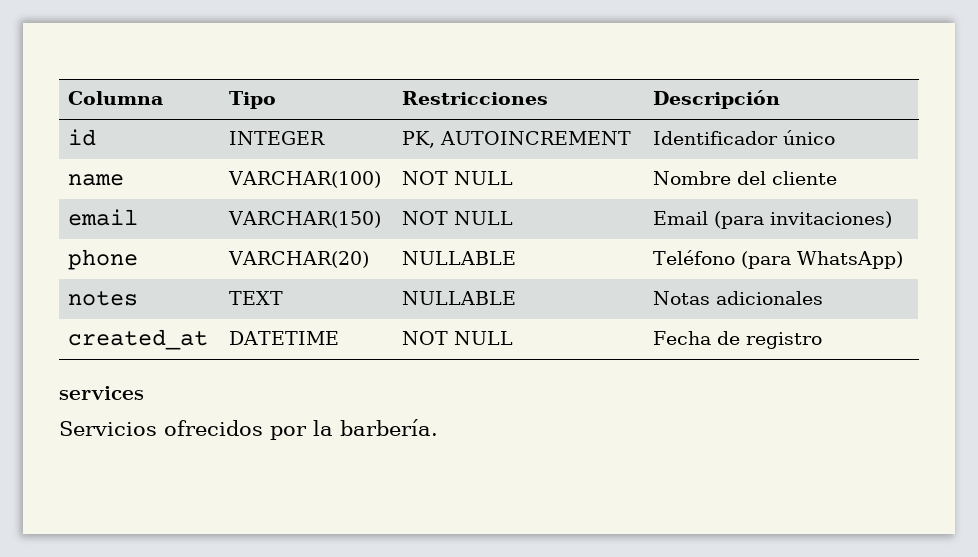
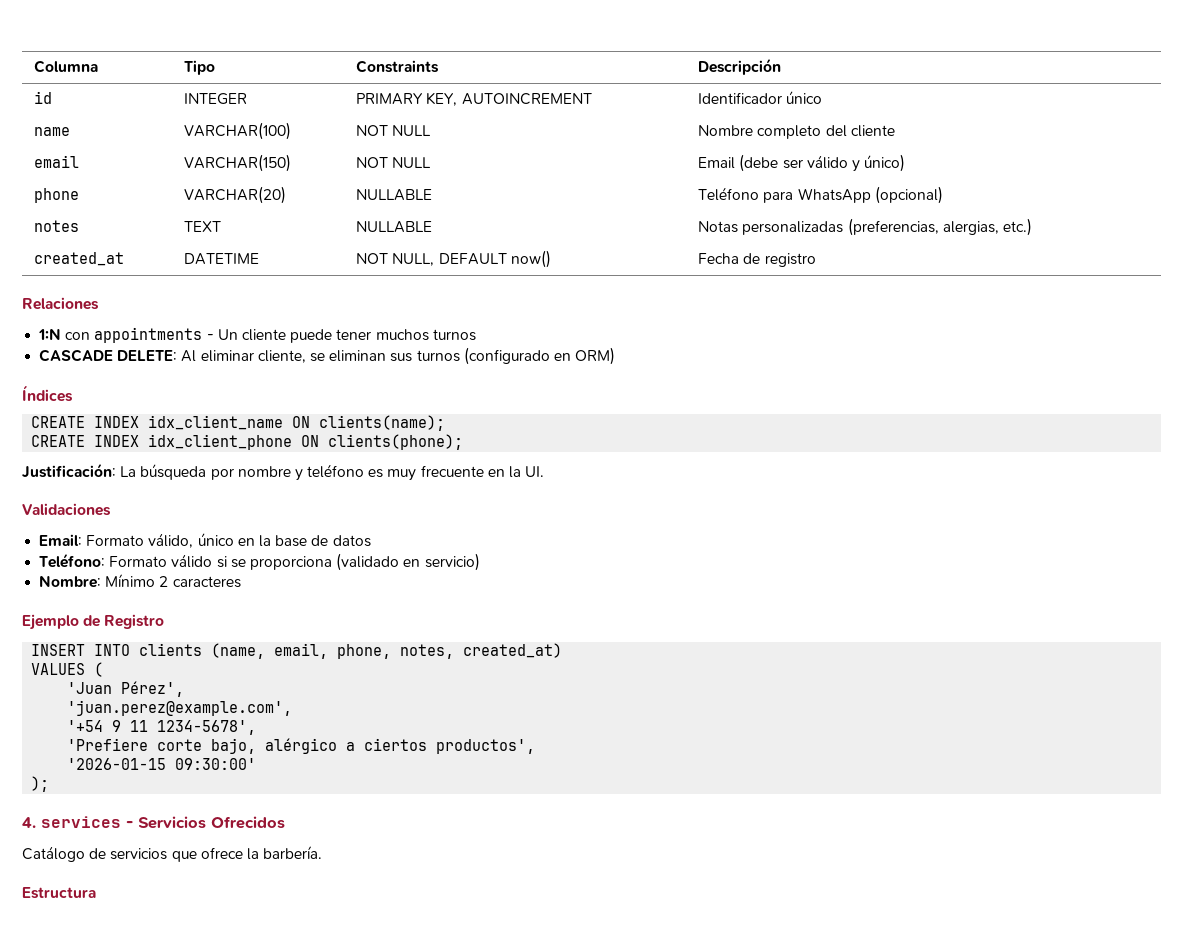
[402,91,549,105] Restricciones -> [356,60,440,73] Constraints
[402,131,436,148] PK, -> [356,92,458,106] PRIMARY KEY,
(732, 178) none -> [757,125,822,139] completo
[714,211,893,229] (para invitaciones) -> [739,154,906,172] (debe ser válido y único)
[741,251,904,269] (para WhatsApp) -> [763,186,943,204] para WhatsApp (opcional)
[716,291,824,305] adicionales -> [742,218,1032,236] personalizadas (preferencias, alergias, etc.)
[454,331,514,345] NULL -> [392,250,551,268] NULL, DEFAULT now()
[59,386,144,400] [59,420,307,440] services // Servicios ofrecidos por -> [22,297,99,310] [38,327,476,343] [39,347,616,365] [22,385,73,402] [31,415,446,431] [31,434,464,450] [22,463,545,481] [22,503,111,516] [39,533,371,548] [39,553,480,571] [39,574,241,588] [22,614,165,630] [31,643,563,659] [31,662,104,677] [67,681,185,697] [67,700,293,716] [67,720,257,735] [67,738,536,754] [67,758,257,770] [31,776,50,792] [22,816,285,829] [22,846,243,862] Relaciones // 1:N con appointments - Un cliente puede tener muchos turnos // CASCADE DELETE: Al eliminar cliente, se eliminan sus turnos (configurado en ORM) // Índices // CREATE INDEX idx_client_name ON clients(name); // CREATE INDEX idx_client_phone ON clients(phone); // Justificación: La búsqueda por nombre y teléfono es muy frecuente en la UI. // Validaciones // Email: Formato válido, único en la base de datos // Teléfono: Formato válido si se proporciona (validado en servicio) // Nombre: Mínimo 2 caracteres // Ejemplo de Registro // INSERT INTO clients (name, email, phone, notes, created_at) // VALUES ( // 'Juan Pérez', // 'juan.perez@example.com', // '+54 9 11 1234-5678', // 'Prefiere corte bajo, alérgico a ciertos productos', // '2026-01-15 09:30:00' // ); // 4. services - Servicios Ofrecidos // Catálogo de servicios que ofrece
(438, 427) none -> [22,887,96,899] // Estructura

